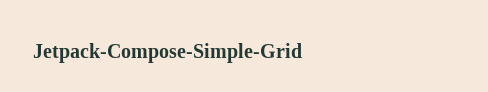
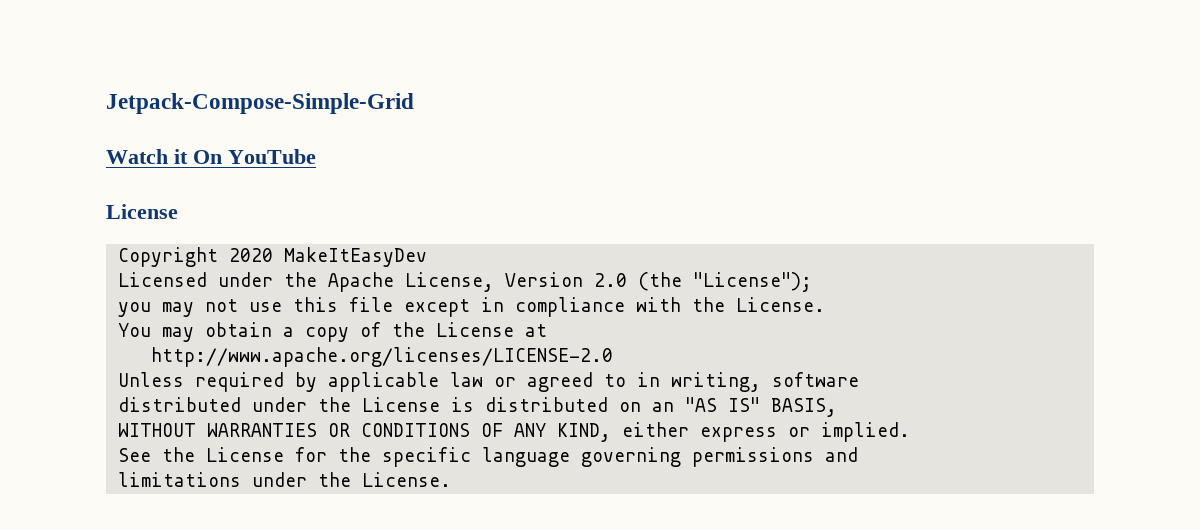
(302, 53) none -> [106,149,316,164] [106,204,178,219] [118,247,427,267] [118,272,812,292] [118,297,825,317] [118,322,547,342] [151,347,613,367] [118,372,859,392] [118,397,837,417] [118,422,910,442] [118,447,858,467] [118,472,451,487] // Watch it On YouTube // License // Copyright 2020 MakeItEasyDev // Licensed under the Apache License, Version 2.0 (the "License"); // you may not use this file except in compliance with the License. // You may obtain a copy of the License at // http://www.apache.org/licenses/LICENSE-2.0 // Unless required by applicable law or agreed to in writing, software // distributed under the License is distributed on an "AS IS" BASIS, // WITHOUT WARRANTIES OR CONDITIONS OF ANY KIND, either express or implied. // See the License for the specific language governing permissions and // limitations under the License.

